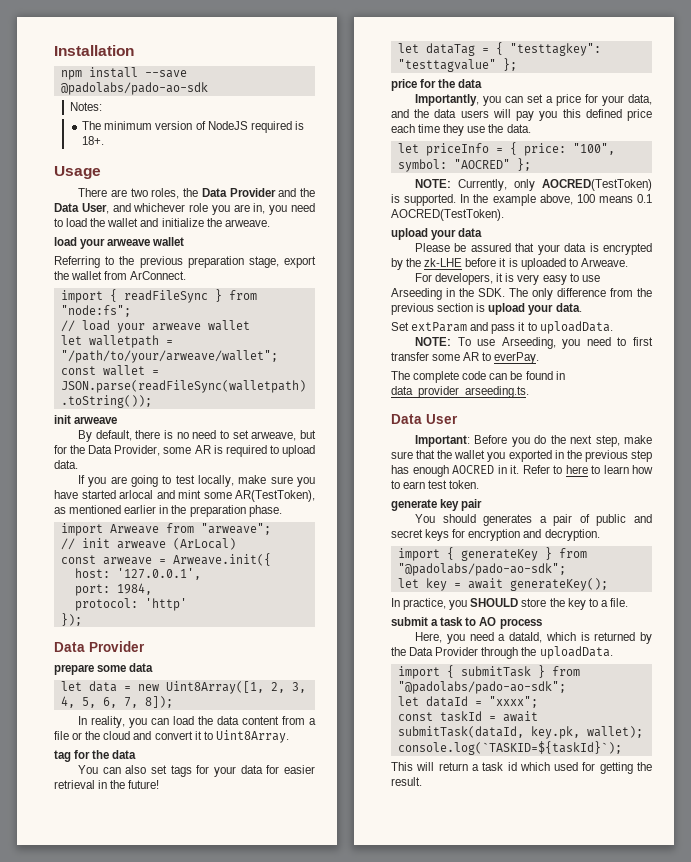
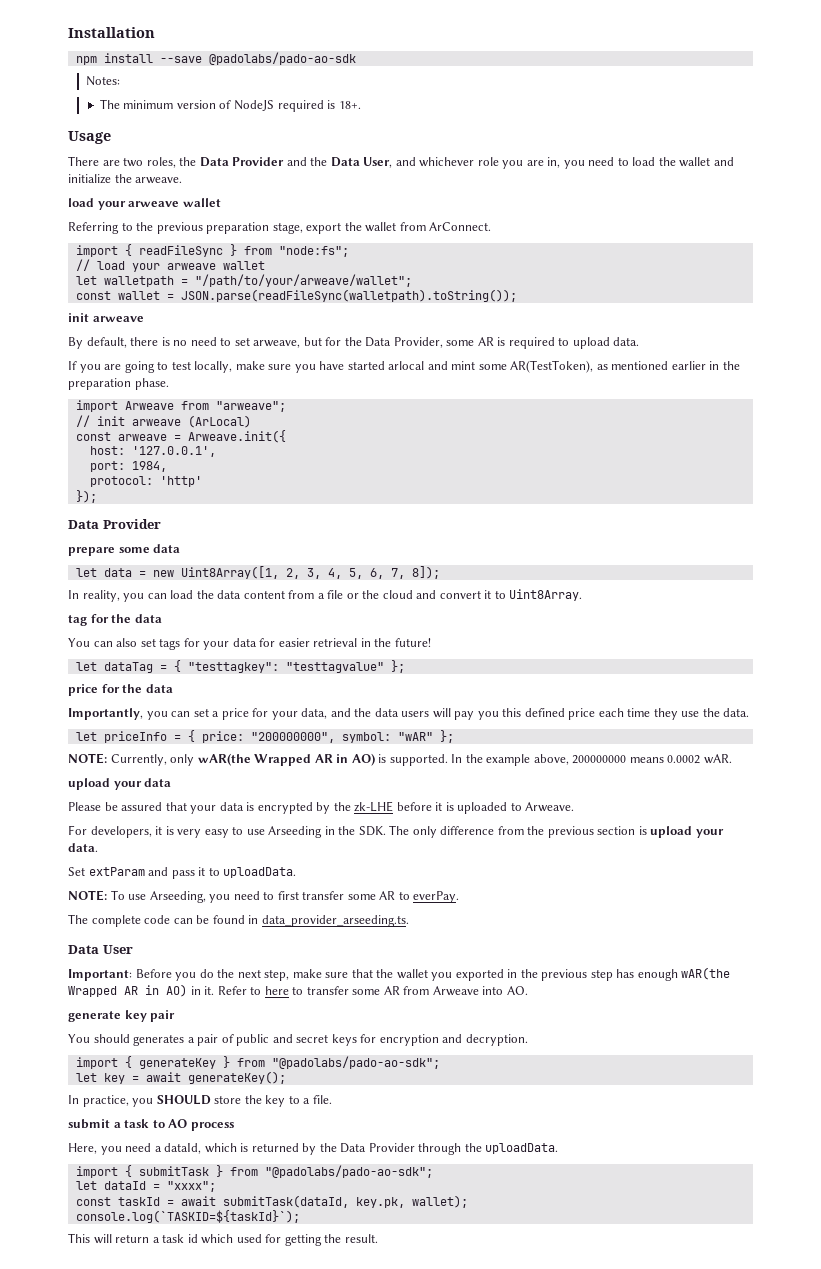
[572,143,615,155] [397,159,510,172] "100", symbol: "AOCRED" -> [250,732,433,743] "200000000", symbol: "wAR"
[542,179,652,191] AOCRED(TestToken) -> [197,753,375,766] wAR(the Wrapped AR in AO)
[576,194,652,203] [391,209,504,221] 100 means 0.1 AOCRED(TestToken). -> [572,754,732,764] 200000000 means 0.0002 wAR.
[452,465,494,474] AOCRED -> [681,967,731,980] [68,984,187,997] wAR(the Wrapped AR in AO)
[603,465,653,474] [391,480,480,489] learn how to earn test token. -> [306,986,528,996] transfer some AR from Arweave into AO.

